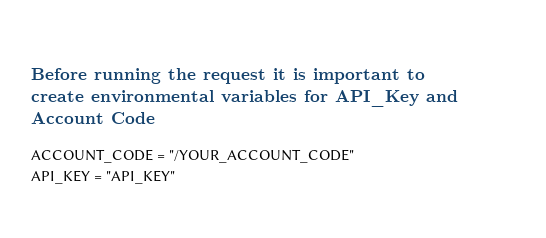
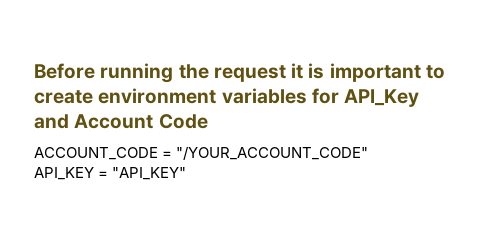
[91,90,214,103] environmental -> [98,88,217,104] environment

